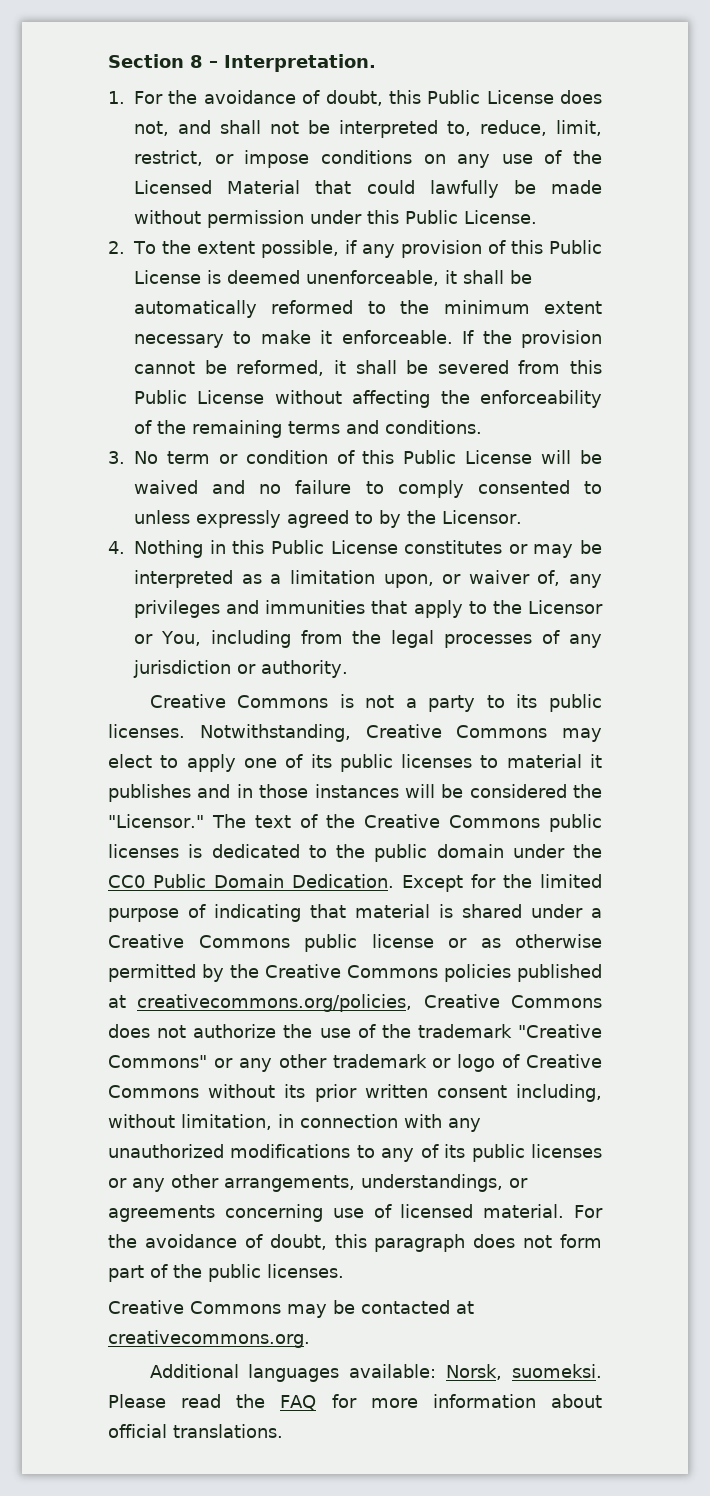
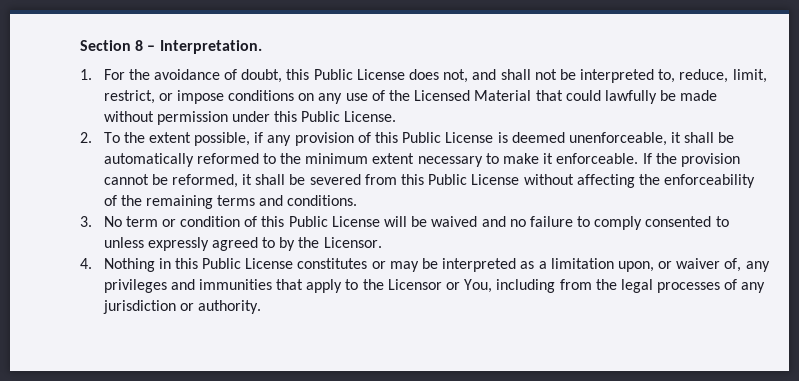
[149,694,603,712] [108,724,602,742] [108,754,603,772] [108,784,602,802] [108,814,602,832] [108,844,602,862] [108,874,602,892] [108,904,602,922] [108,934,602,952] [108,964,602,982] [108,994,602,1012] [108,1024,602,1038] [108,1054,602,1072] [108,1084,602,1102] [108,1114,481,1132] [108,1144,603,1162] [108,1174,528,1192] [108,1204,603,1222] [108,1234,602,1252] [108,1264,344,1282] [108,1300,474,1318] [108,1330,310,1348] [149,1364,602,1382] [108,1394,602,1410] [108,1424,283,1438] // Creative Commons is not a party to its public licenses. Notwithstanding, Creative Commons may elect to apply one of its public licenses to material it publishes and in those instances will be considered the "Licensor." The text of the Creative Commons public licenses is dedicated to the public domain under the CC0 Public Domain Dedication. Except for the limited purpose of indicating that material is shared under a Creative Commons public license or as otherwise permitted by the Creative Commons policies published at creativecommons.org/policies, Creative Commons does not authorize the use of the trademark "Creative Commons" or any other trademark or logo of Creative Commons without its prior written consent including, without limitation, in connection with any unauthorized modifications to any of its public licenses or any other arrangements, understandings, or agreements concerning use of licensed material. For the avoidance of doubt, this paragraph does not form part of the public licenses. // Creative Commons may be contacted at creativecommons.org. // Additional languages available: Norsk, suomeksi. Please read the FAQ for more information about official translations. -> (261, 307) none

